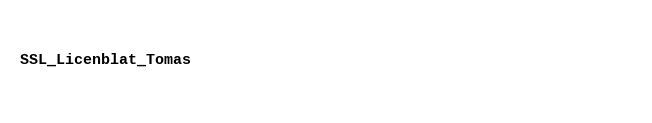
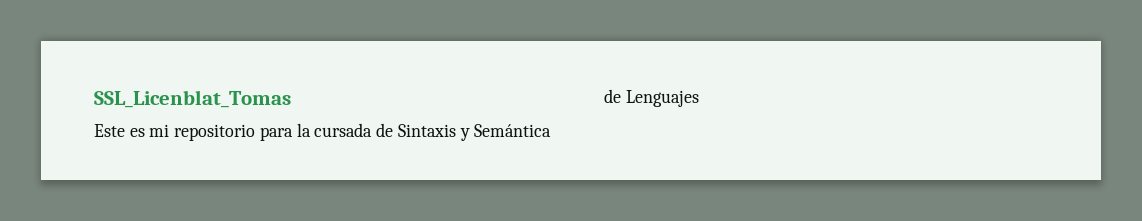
(191, 60) none -> [94,123,552,141] [604,89,699,107] // Este es mi repositorio para la cursada de Sintaxis y Semántica de Lenguajes

